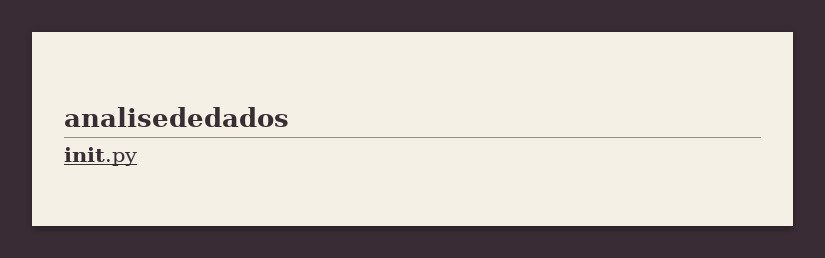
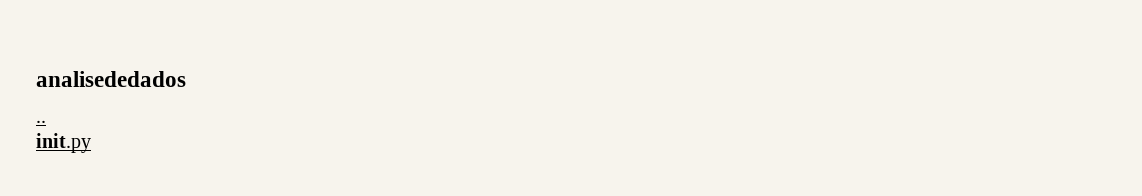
(289, 117) none -> [36,120,46,123] // ..

